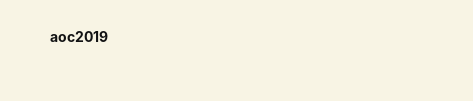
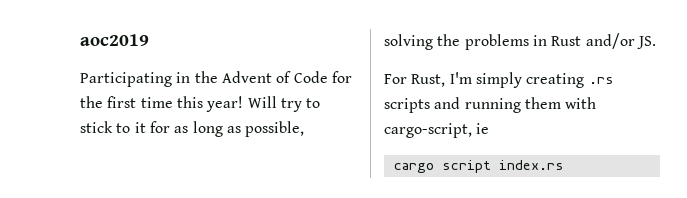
(108, 36) none -> [80,71,352,87] [80,96,321,112] [80,121,305,137] [384,33,656,50] [384,72,614,88] [384,97,597,113] [384,123,490,138] [393,160,564,173] // Participating in the Advent of Code for the first time this year! Will try to stick to it for as long as possible, solving the problems in Rust and/or JS. // For Rust, I'm simply creating .rs scripts and running them with cargo-script, ie // cargo script index.rs

